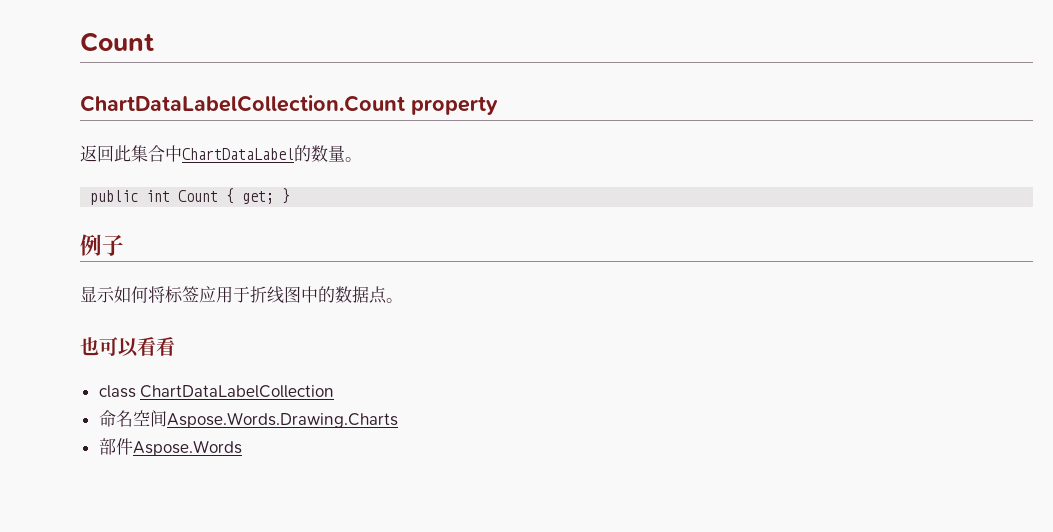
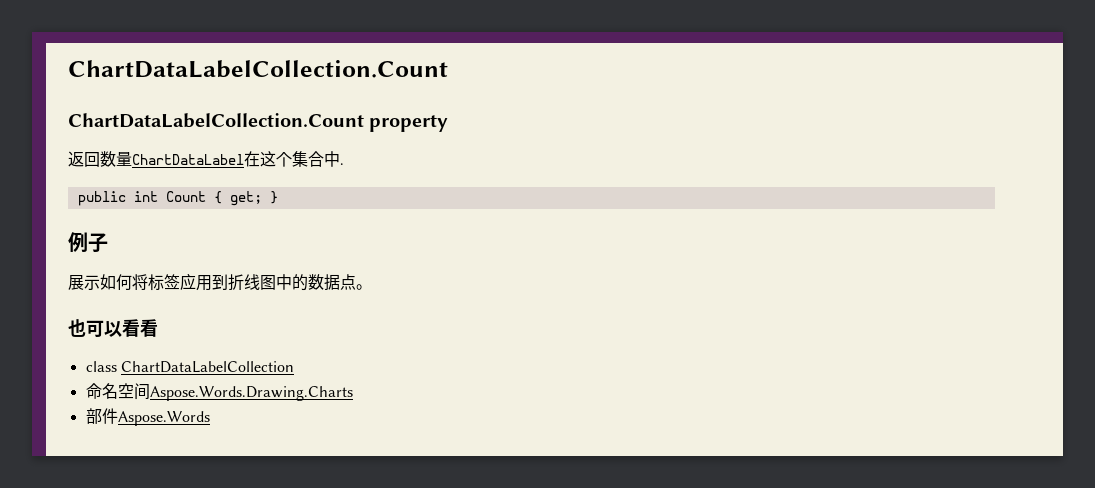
[80,32,154,52] Count -> [68,60,448,78] ChartDataLabelCollection.Count
[114,145,362,162] 此集合中ChartDataLabel的数量。 -> [100,151,344,167] 数量ChartDataLabel在这个集合中.
[80,286,97,302] 显 -> [68,275,84,290] 展
[233,286,250,303] 于 -> [212,274,228,290] 到

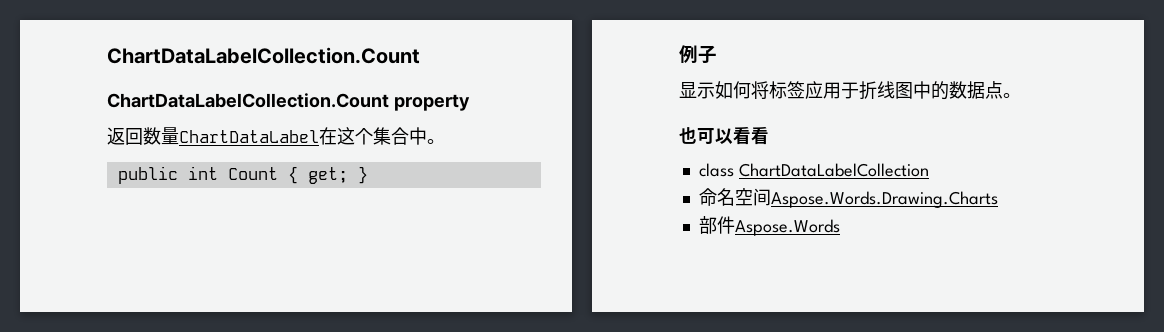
[340,163,344,165] . -> [427,139,445,144] 。
[68,275,84,290] 展 -> [679,82,697,98] 显
[212,274,228,290] 到 -> [841,82,859,99] 于

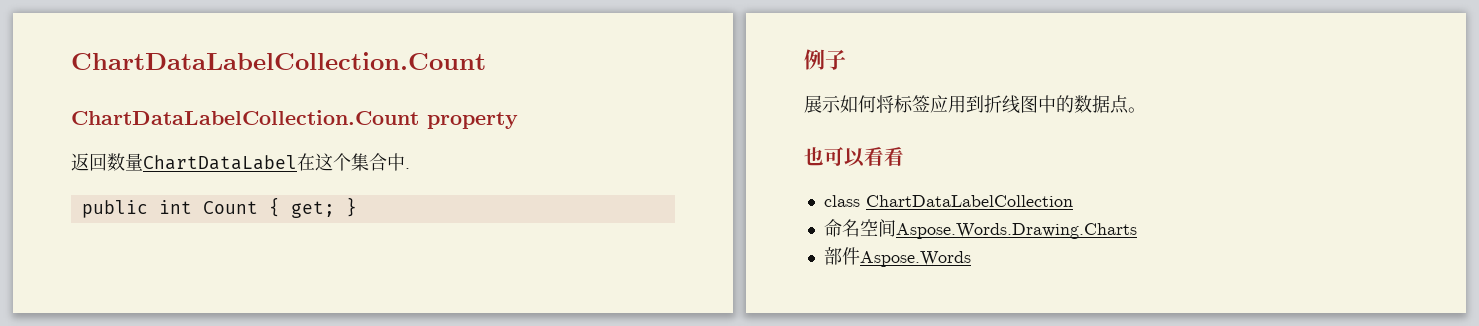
[427,139,445,144] 。 -> [405,168,410,169] .
[679,82,697,98] 显 -> [804,95,822,113] 展
[841,82,859,99] 于 -> [966,95,984,113] 到

